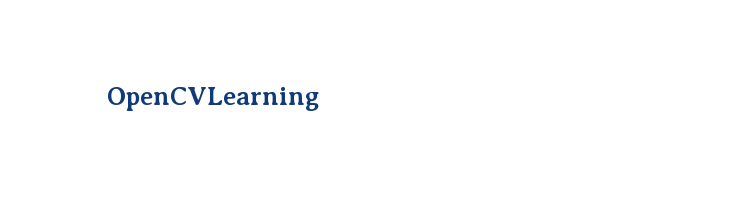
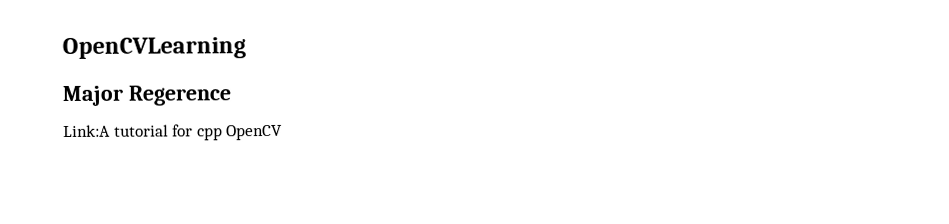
(319, 99) none -> [62,85,231,107] [63,124,284,141] // Major Regerence // Link:A tutorial for cpp OpenCV

